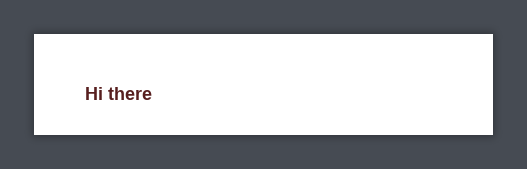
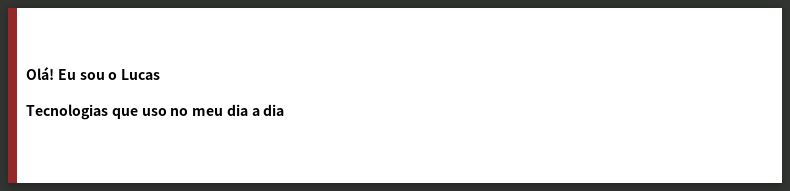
[85,87,152,100] Hi there -> [26,67,161,80] [26,104,285,120] Olá! Eu sou o Lucas // Tecnologias que uso no meu dia a dia

